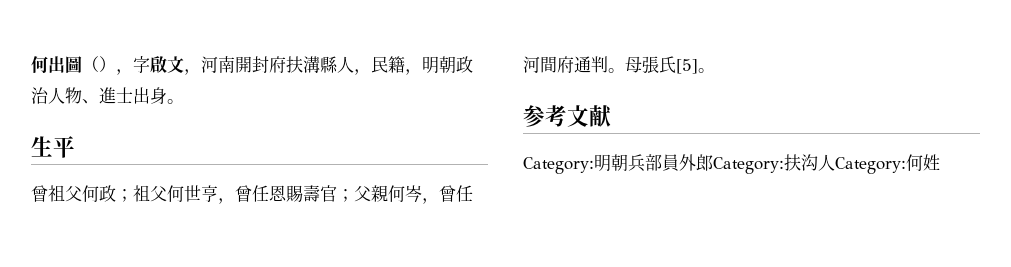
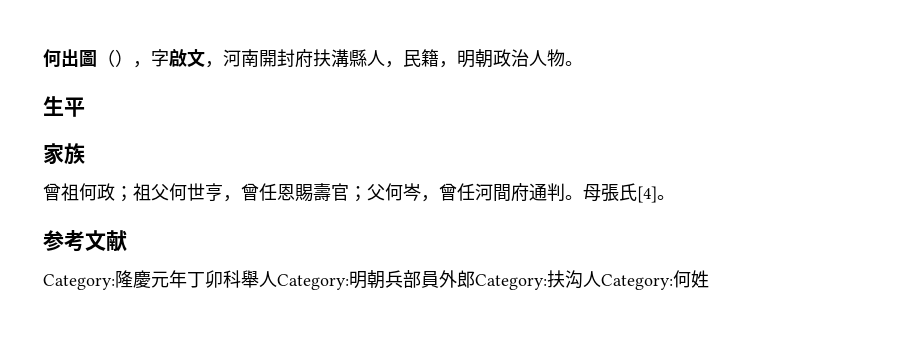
[82,87,167,104] 、進士出身 -> (565, 58) none
(75, 147) none -> [43,143,85,165] // 家族
[65,186,82,202] 父 -> (79, 192) none
[371,185,388,202] 親 -> (385, 192) none
[676,59,698,74] [5] -> [637,186,657,203] [4]
(594, 165) none -> [115,270,349,290] 隆慶元年丁卯科舉人Category:

